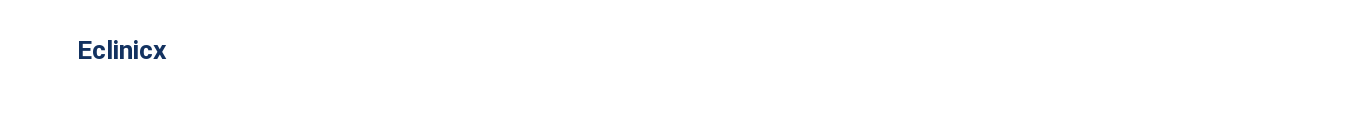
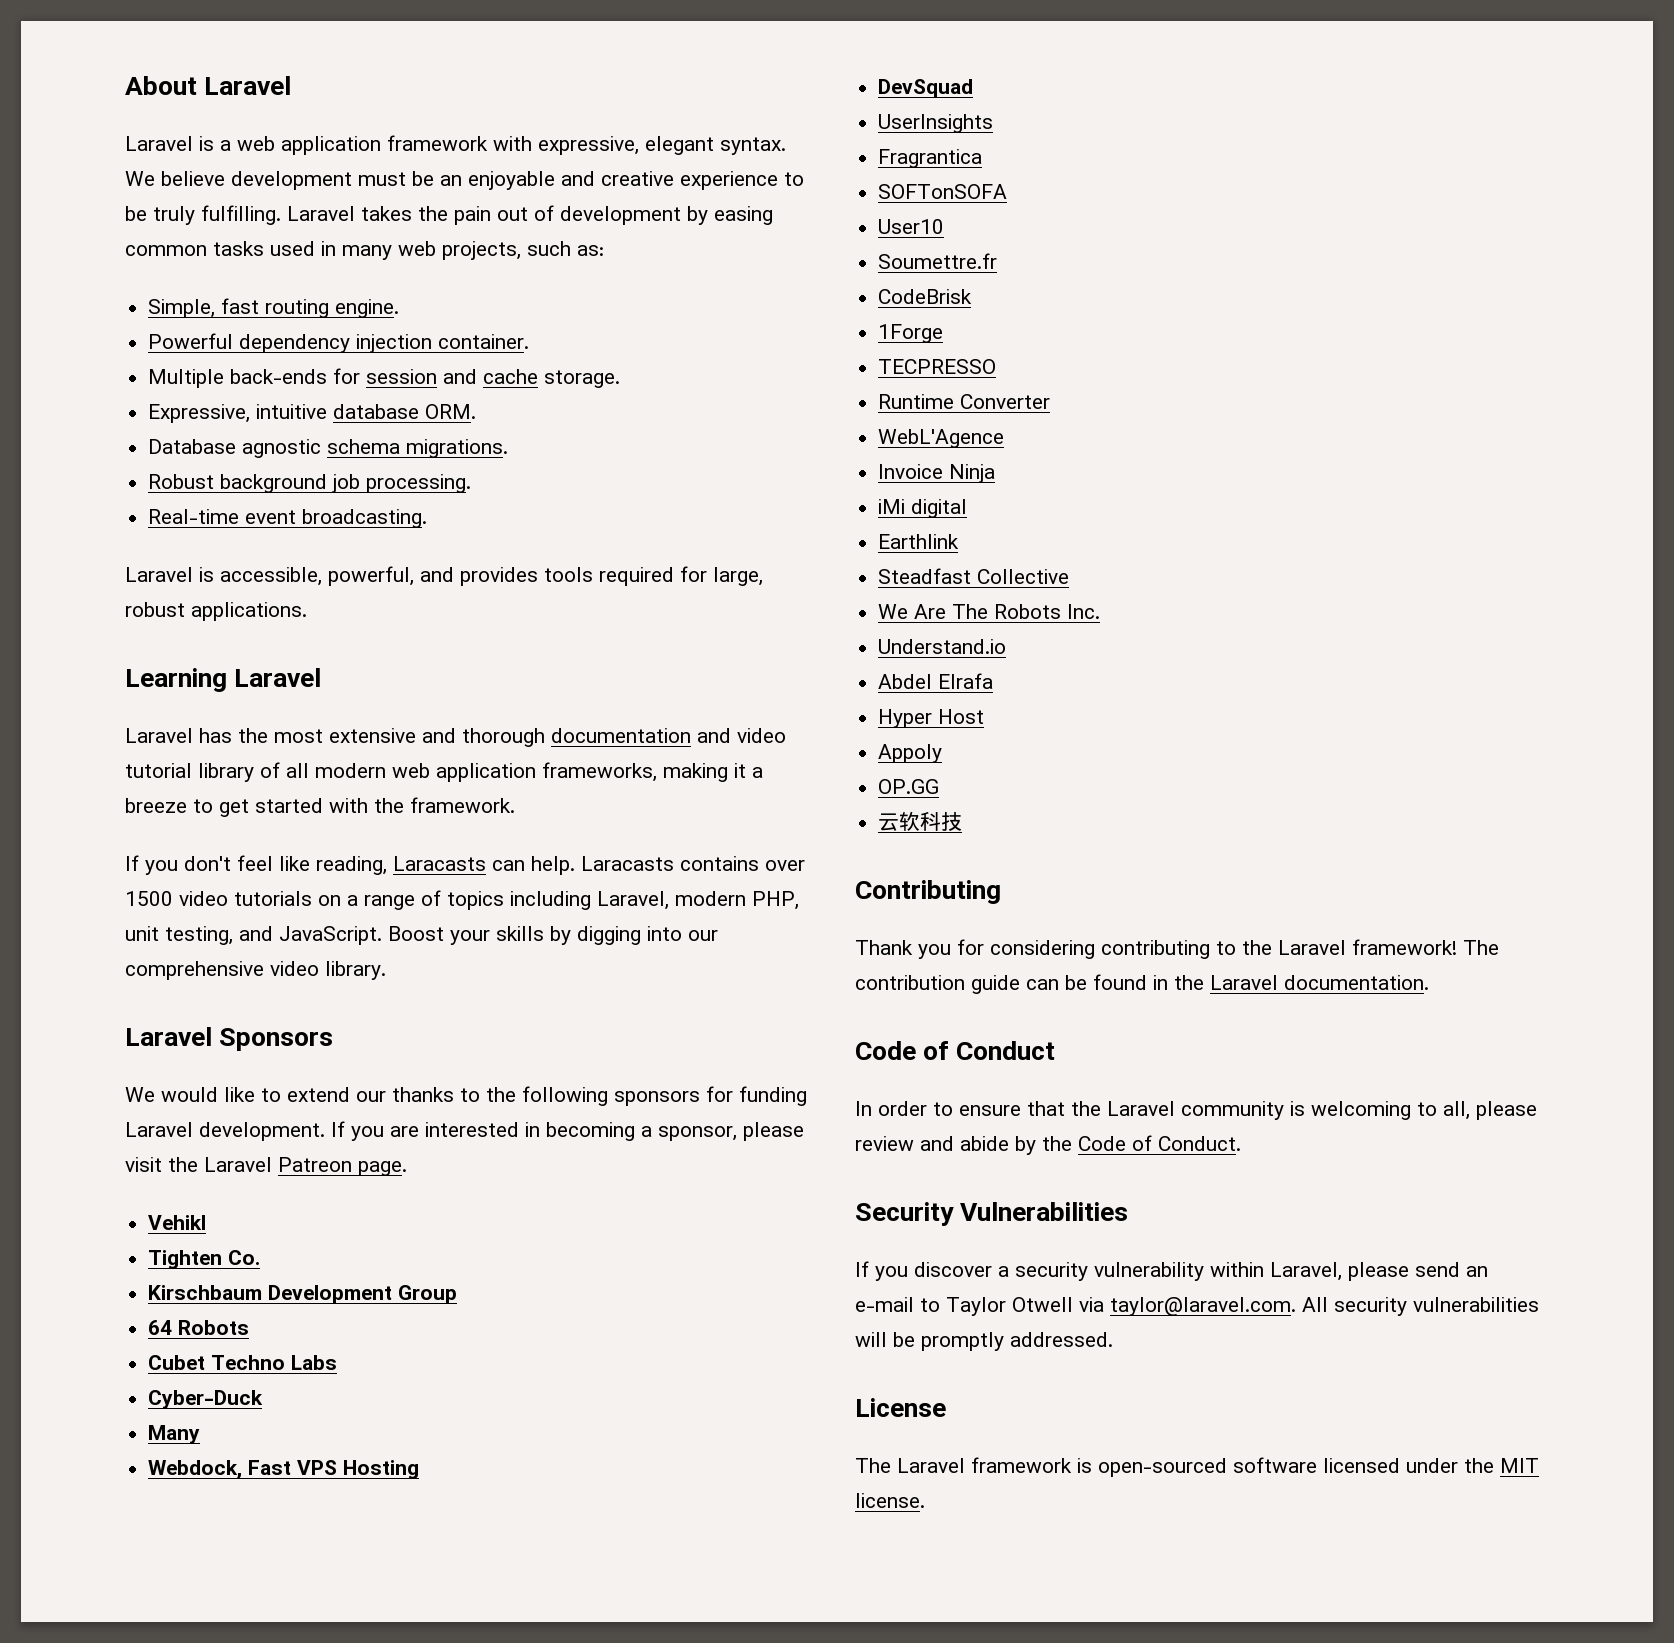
[77,40,167,59] Eclinicx -> [125,76,292,95] [125,135,786,155] [125,171,804,190] [125,205,773,225] [125,241,604,260] [148,298,400,318] [148,333,530,353] [148,368,621,388] [148,404,477,423] [148,439,509,458] [148,474,472,493] [148,509,428,528] [125,566,763,586] [125,602,307,621] [125,668,322,692] [125,728,786,747] [125,762,763,782] [125,797,515,817] [125,855,805,875] [125,890,799,910] [125,926,718,945] [125,961,386,980] [125,1027,334,1051] [125,1086,807,1106] [125,1121,804,1141] [125,1157,407,1176] [148,1215,207,1230] [148,1250,261,1269] [148,1285,458,1304] [148,1320,250,1335] [148,1355,338,1370] [148,1390,264,1409] [148,1425,201,1444] [148,1460,420,1479] [878,79,974,98] [878,114,994,133] [878,149,983,168] [878,184,1008,199] [878,219,945,234] [878,253,998,269] [878,289,973,304] [878,324,944,343] [878,359,997,374] [878,394,1051,409] [878,429,1005,448] [878,464,996,483] [878,499,968,518] [878,534,960,549] [878,568,1070,584] [878,604,1101,619] [878,639,1007,654] [878,673,994,689] [878,709,985,728] [878,744,943,763] [878,779,940,794] [878,811,963,831] [855,880,1001,904] [855,939,1499,959] [855,974,1429,994] [855,1041,1056,1060] [855,1101,1537,1120] [855,1135,1241,1155] [855,1202,1129,1226] [855,1261,1488,1281] [855,1297,1539,1316] [855,1332,1113,1351] [855,1398,946,1417] [855,1457,1539,1477] [855,1493,925,1508] About Laravel // Laravel is a web application framework with expressive, elegant syntax. We believe development must be an enjoyable and creative experience to be truly fulfilling. Laravel takes the pain out of development by easing common tasks used in many web projects, such as: // Simple, fast routing engine. // Powerful dependency injection container. // Multiple back-ends for session and cache storage. // Expressive, intuitive database ORM. // Database agnostic schema migrations. // Robust background job processing. // Real-time event broadcasting. // Laravel is accessible, powerful, and provides tools required for large, robust applications. // Learning Laravel // Laravel has the most extensive and thorough documentation and video tutorial library of all modern web application frameworks, making it a breeze to get started with the framework. // If you don't feel like reading, Laracasts can help. Laracasts contains over 1500 video tutorials on a range of topics including Laravel, modern PHP, unit testing, and JavaScript. Boost your skills by digging into our comprehensive video library. // Laravel Sponsors // We would like to extend our thanks to the following sponsors for funding Laravel development. If you are interested in becoming a sponsor, please visit the Laravel Patreon page. // Vehikl // Tighten Co. // Kirschbaum Development Group // 64 Robots // Cubet Techno Labs // Cyber-Duck // Many // Webdock, Fast VPS Hosting // DevSquad // UserInsights // Fragrantica // SOFTonSOFA // User10 // Soumettre.fr // CodeBrisk // 1Forge // TECPRESSO // Runtime Converter // WebL'Agence // Invoice Ninja // iMi digital // Earthlink // Steadfast Collective // We Are The Robots Inc. // Understand.io // Abdel Elrafa // Hyper Host // Appoly // OP.GG // 云软科技 // Contributing // Thank you for considering contributing to the Laravel framework! The contribution guide can be found in the Laravel documentation. // Code of Conduct // In order to ensure that the Laravel community is welcoming to all, please review and abide by the Code of Conduct. // Security Vulnerabilities // If you discover a security vulnerability within Laravel, please send an e-mail to Taylor Otwell via taylor@laravel.com. All security vulnerabilities will be promptly addressed. // License // The Laravel framework is open-sourced software licensed under the MIT license.

